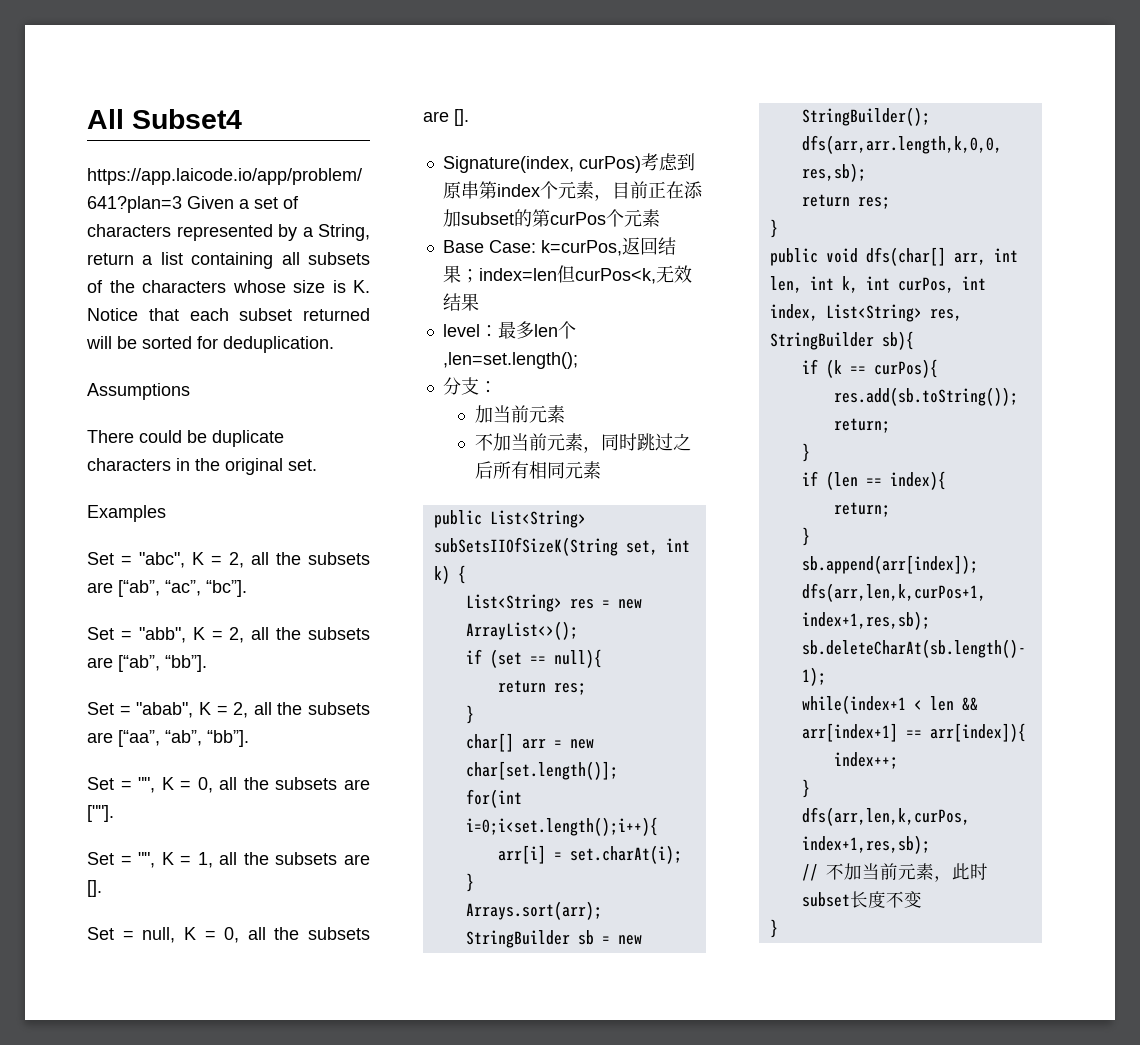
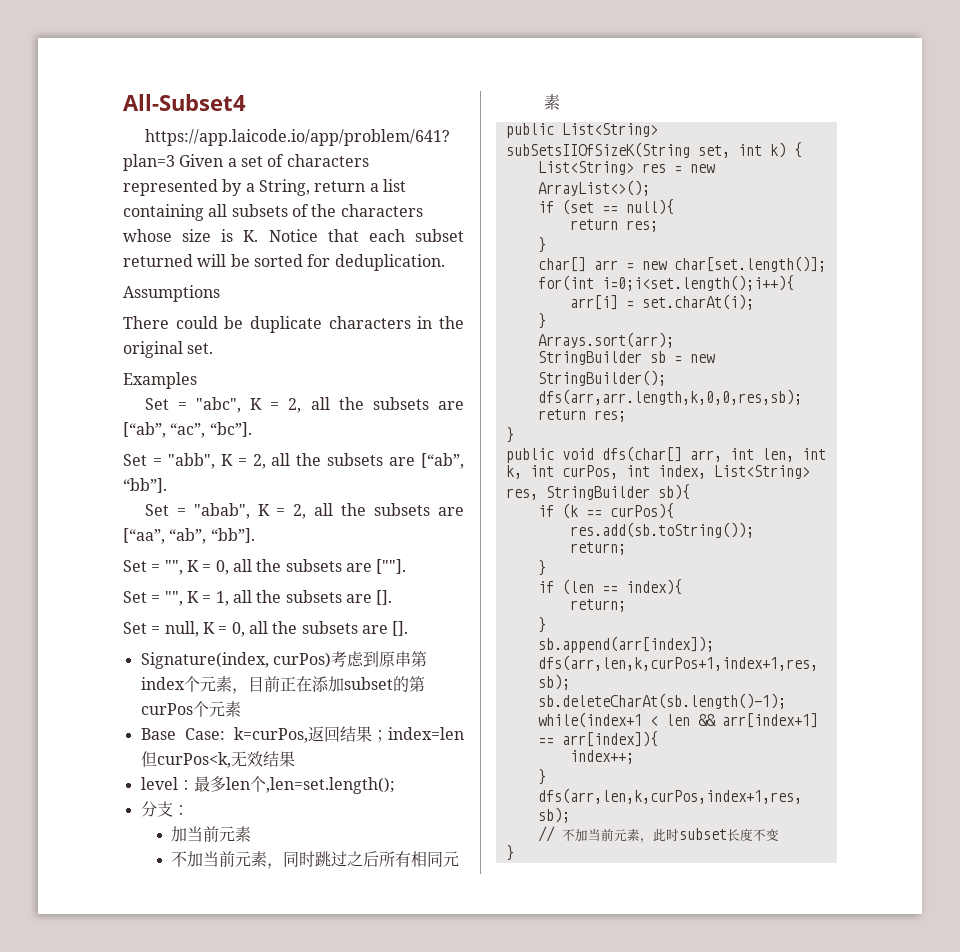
[87,109,242,129] All Subset4 -> [123,94,246,111] All-Subset4

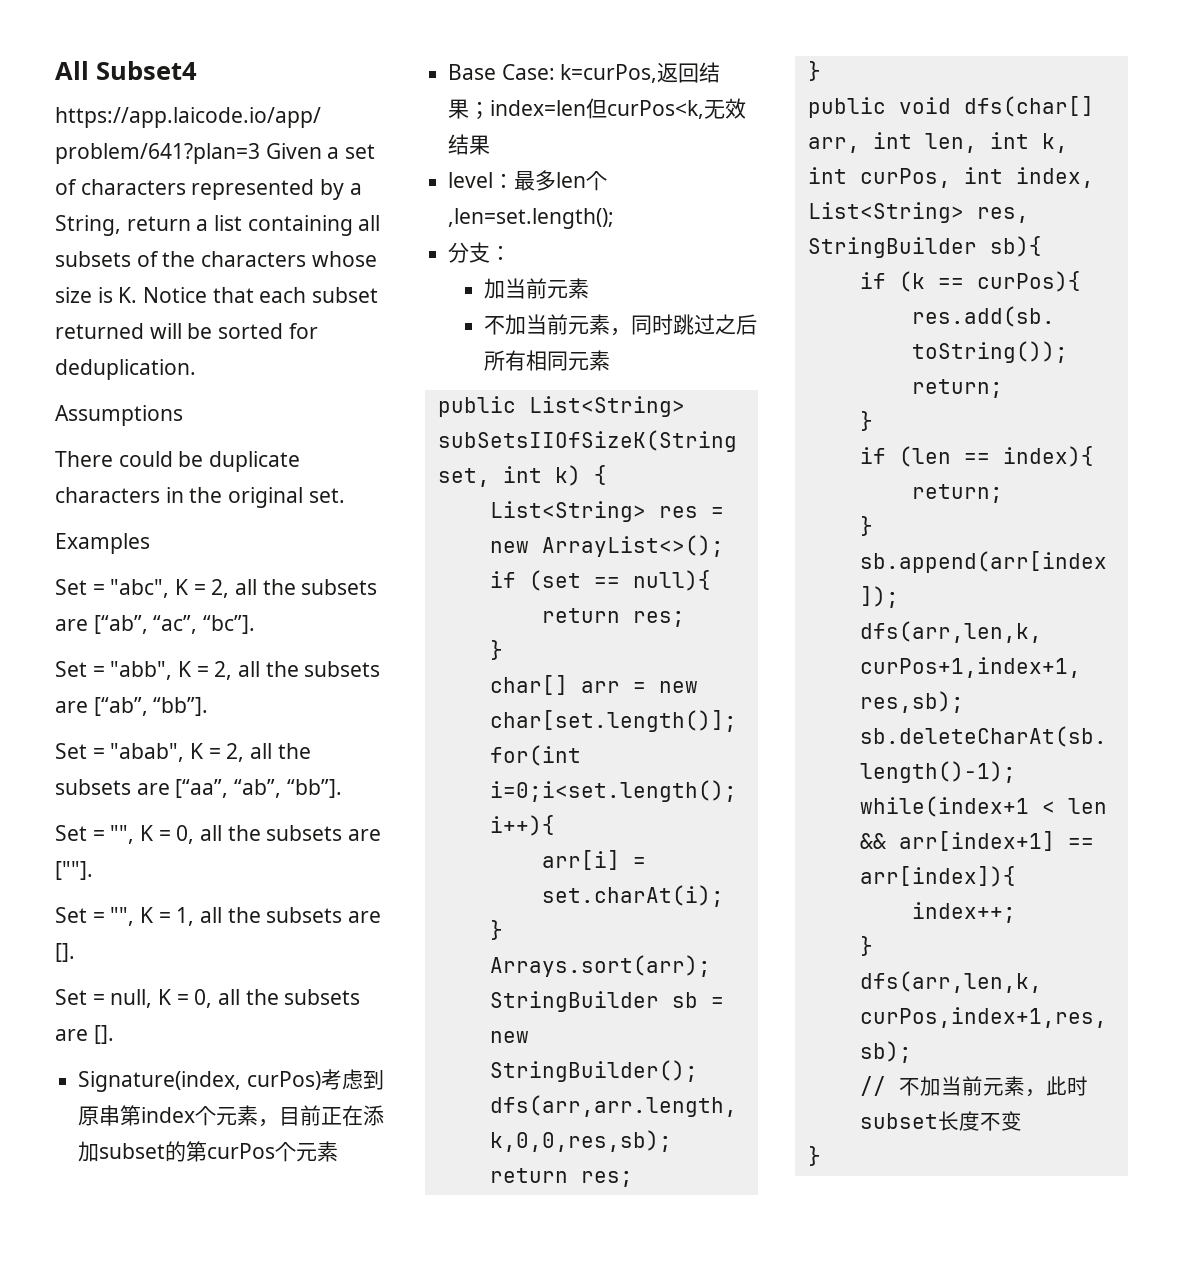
[123,94,246,111] All-Subset4 -> [55,61,197,80] All Subset4

